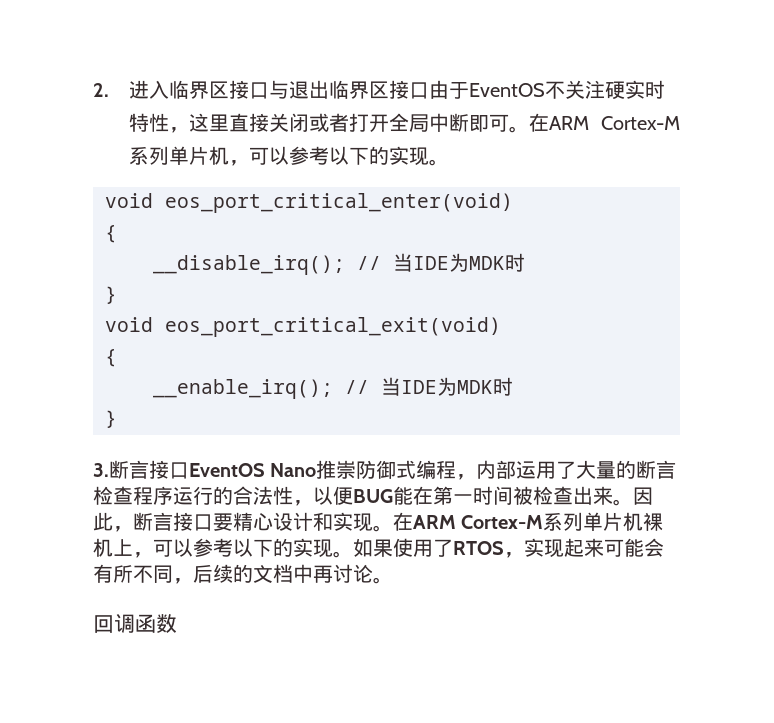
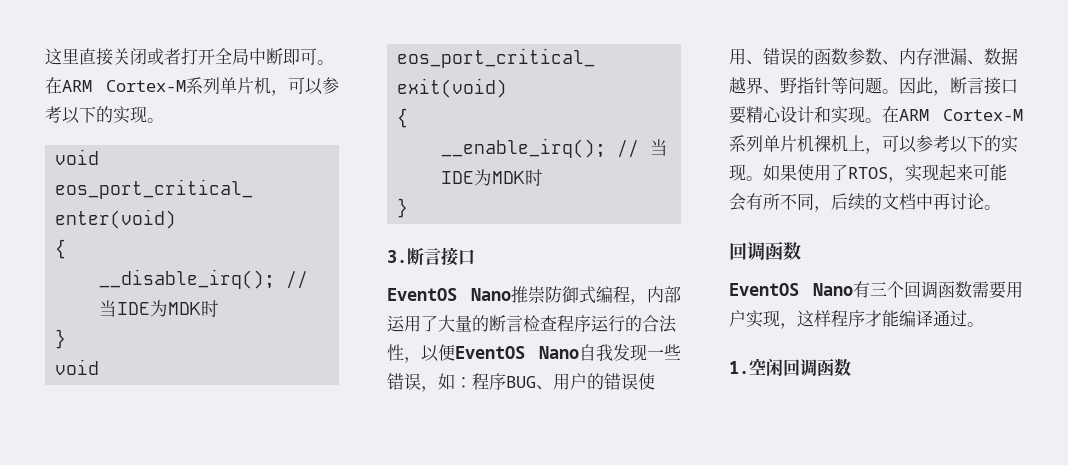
[93,80,665,100] [128,113,189,133] 2.进入临界区接口与退出临界区接口由于EventOS不关注硬实时特性， -> (45, 56) none
(189, 470) none -> (475, 257) //
[353,486,613,505] BUG能在第一时间被检查出来 -> [455,344,681,361] [387,373,655,392] [729,48,1018,65] [729,77,882,94] EventOS Nano自我发现一些错误，如：程序BUG、用户的错误使用、错误的函数参数、内存泄漏、数据越界、野指针等问题
(177, 623) none -> [729,281,1023,299] [729,310,984,329] [729,358,851,377] // EventOS Nano有三个回调函数需要用户实现，这样程序才能编译通过。 // 1.空闲回调函数

